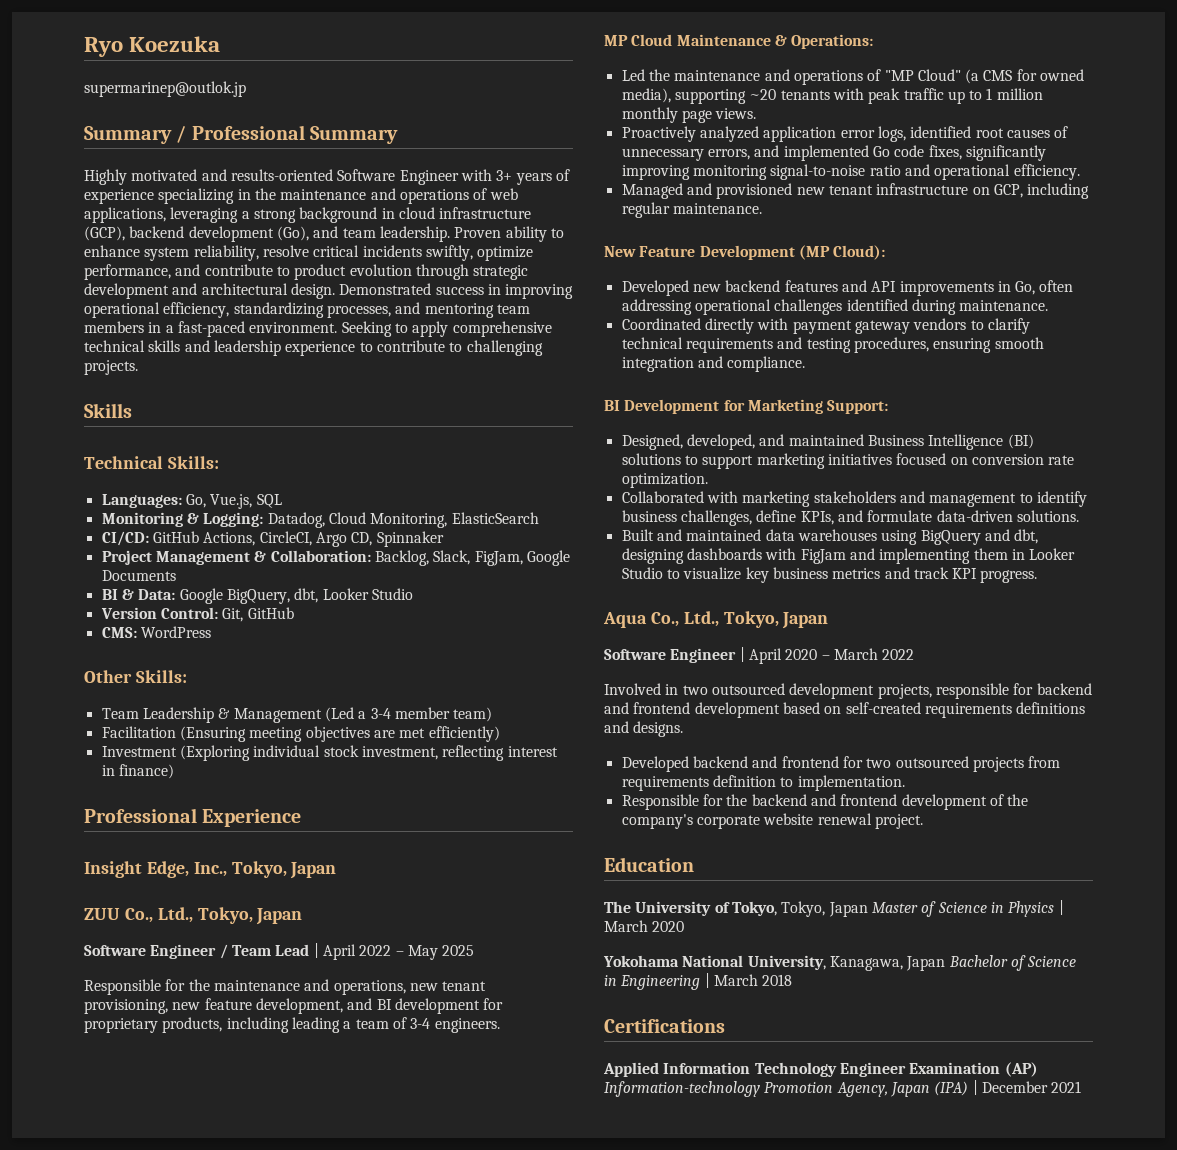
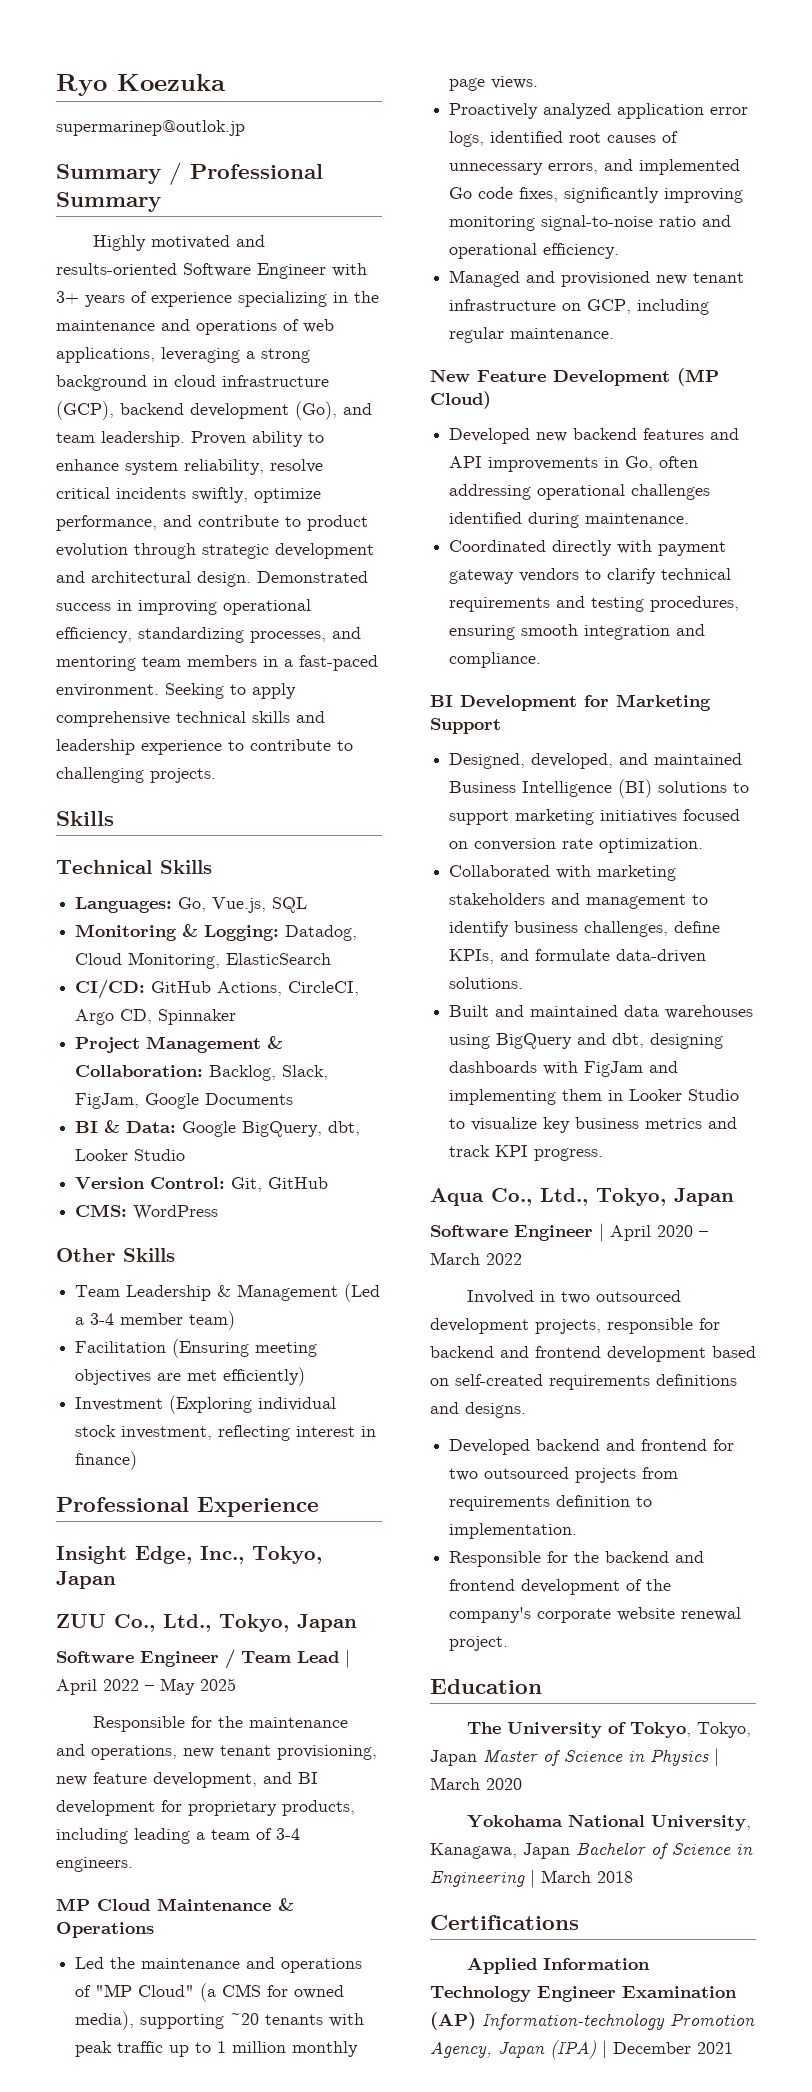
[167,456,219,469] Skills: -> [160,860,212,874] Skills
[135,670,187,683] Skills: -> [123,1248,175,1262] Skills
[791,34,874,49] Operations: -> [56,1922,154,1938] Operations
[833,245,886,260] Cloud): -> [430,391,491,409] Cloud)
[827,400,889,414] Support: -> [430,718,501,734] Support

